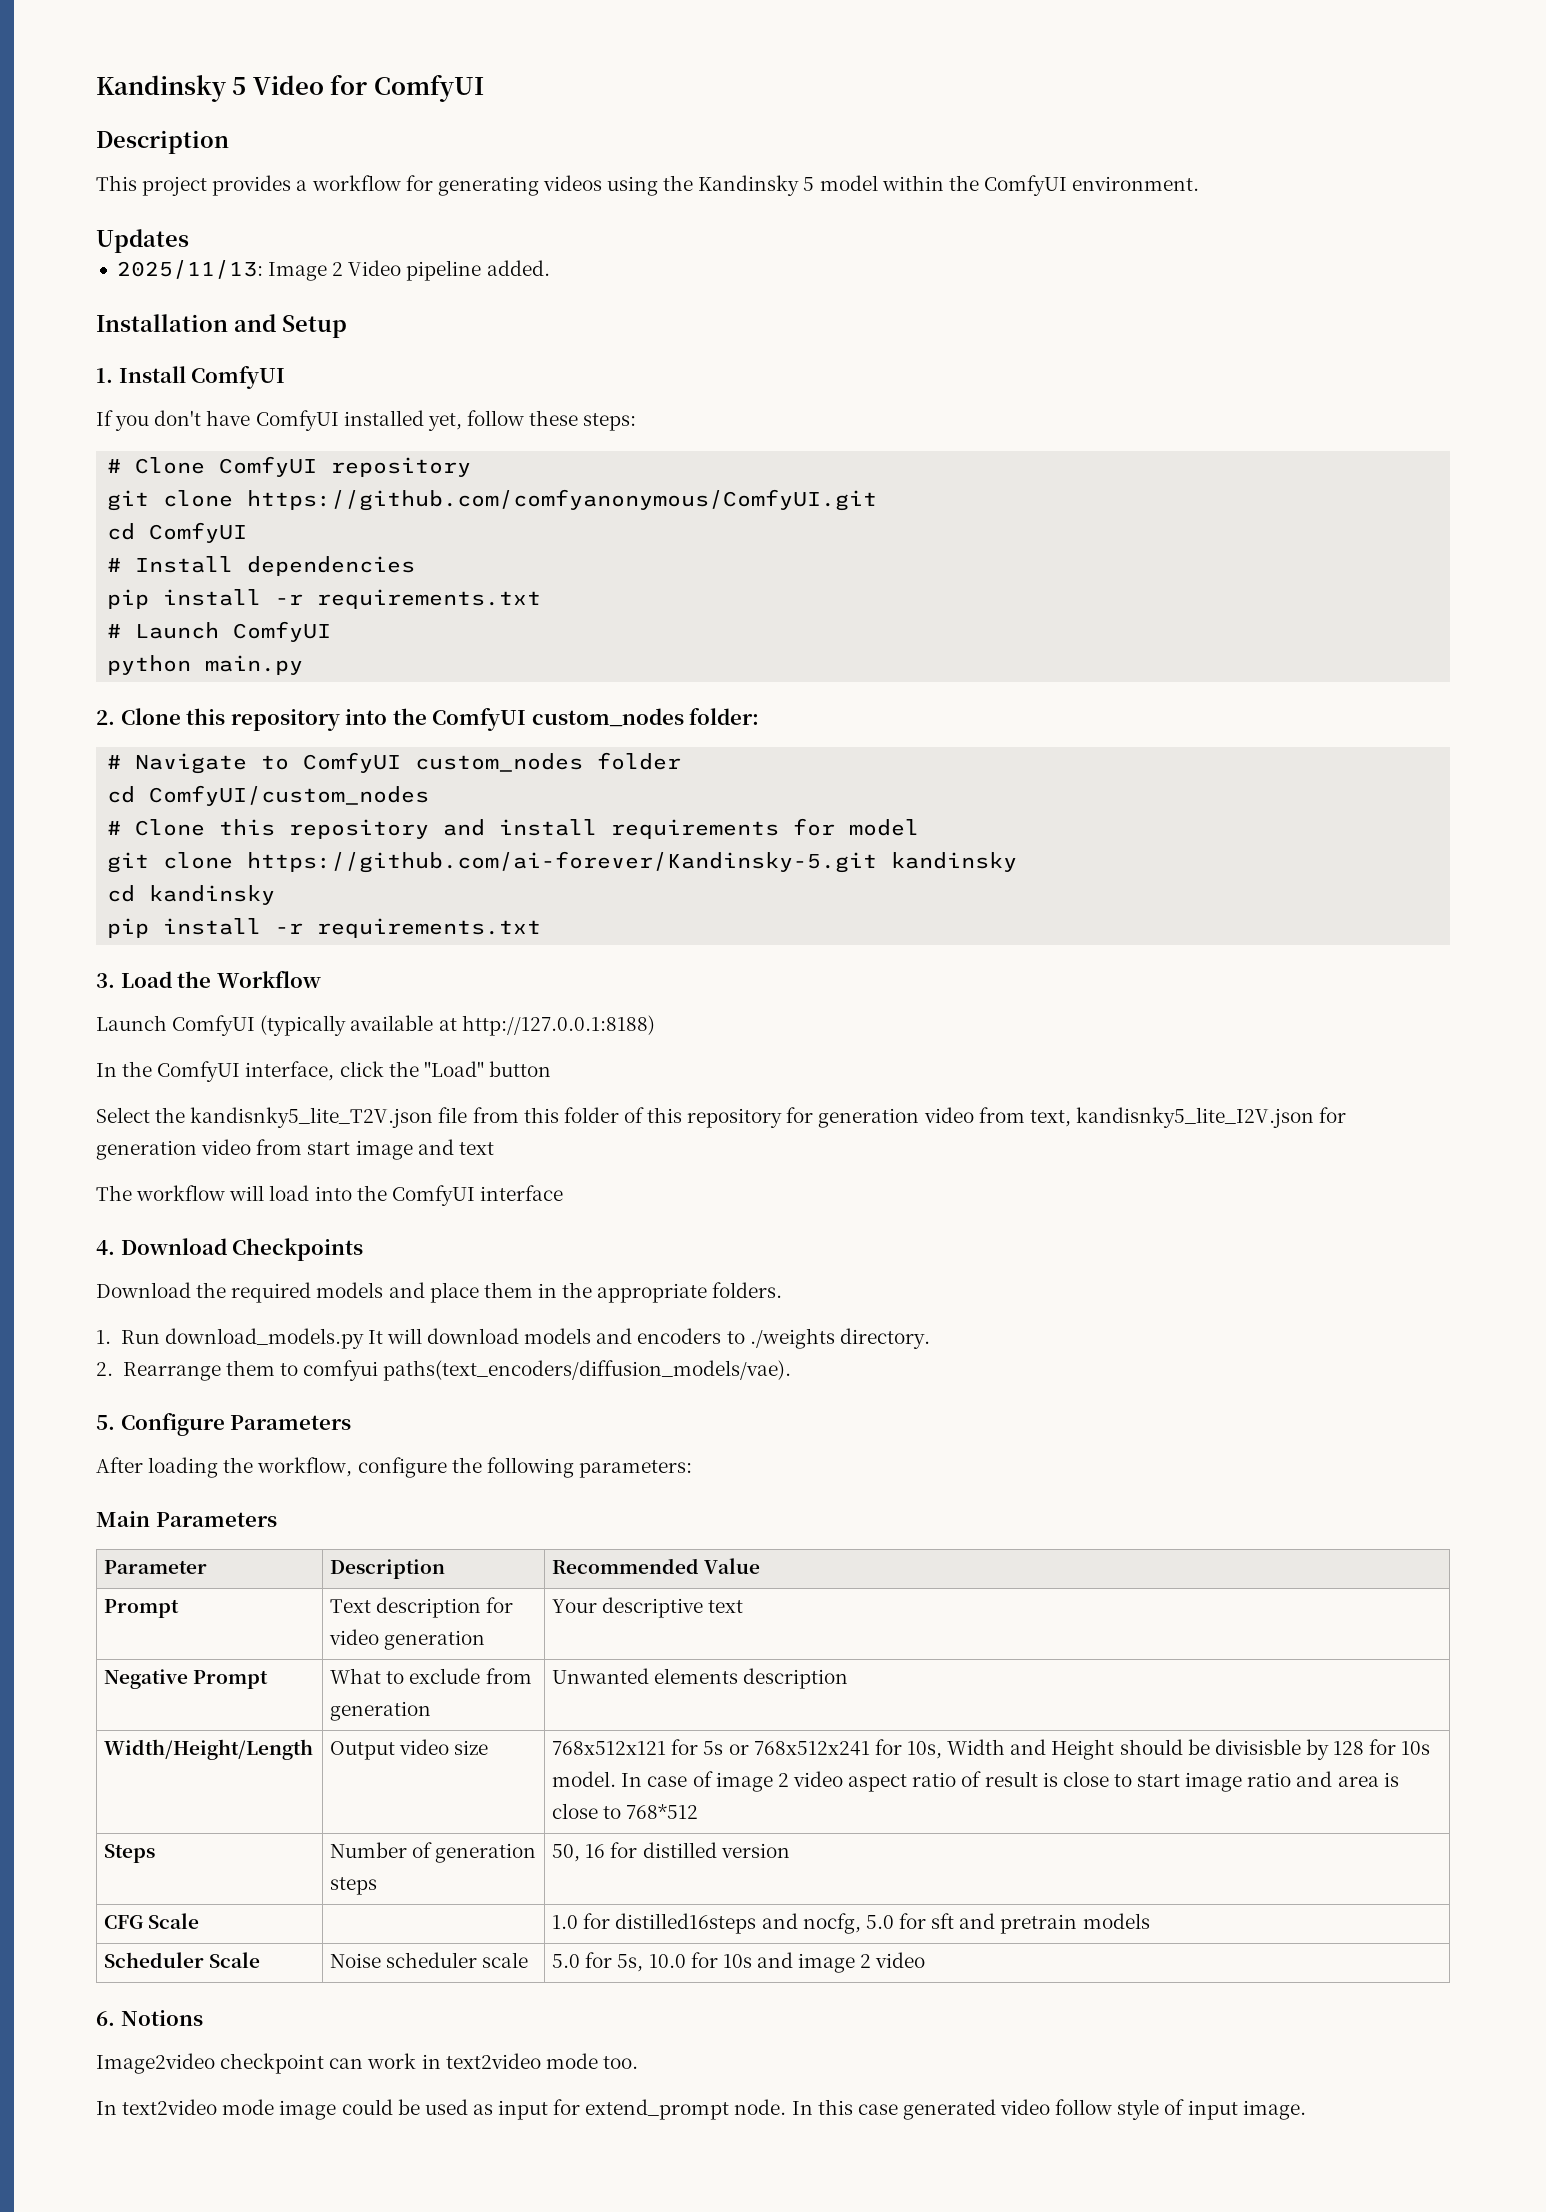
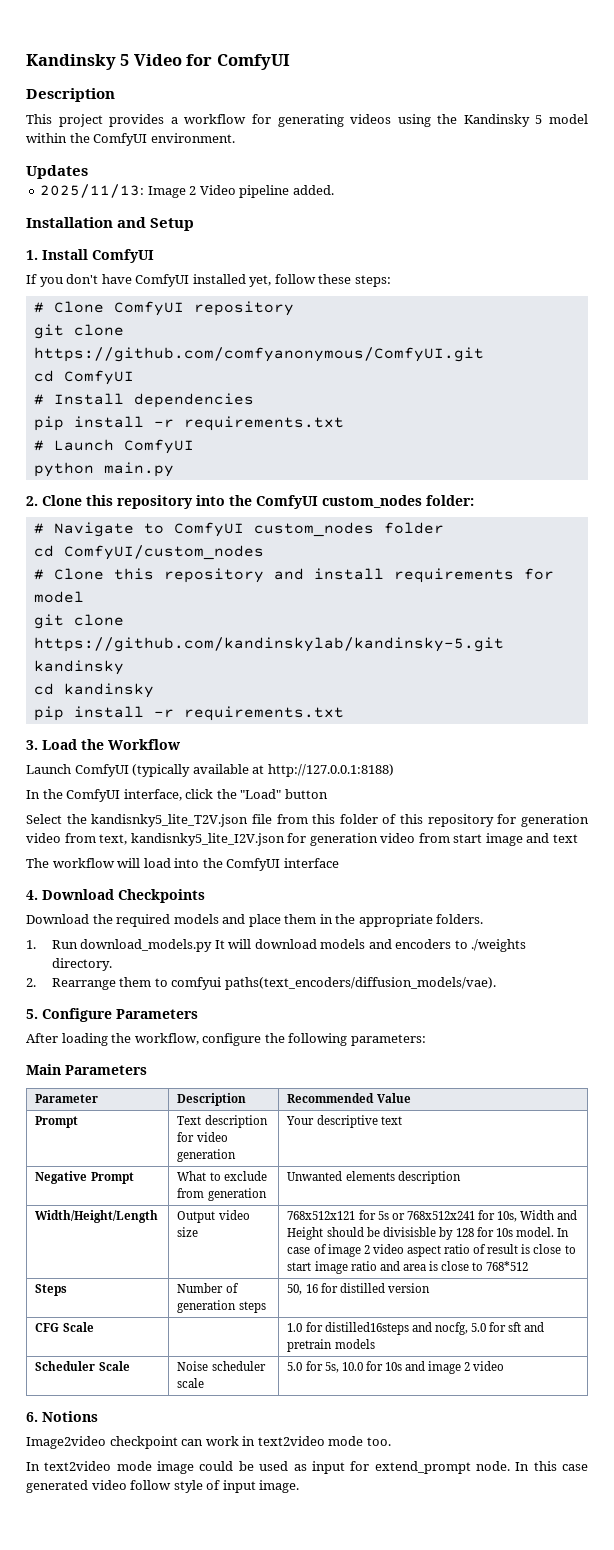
[247,851,878,873] https://github.com/ai-forever/Kandinsky-5.git -> [33,637,504,652] https://github.com/kandinskylab/kandinsky-5.git

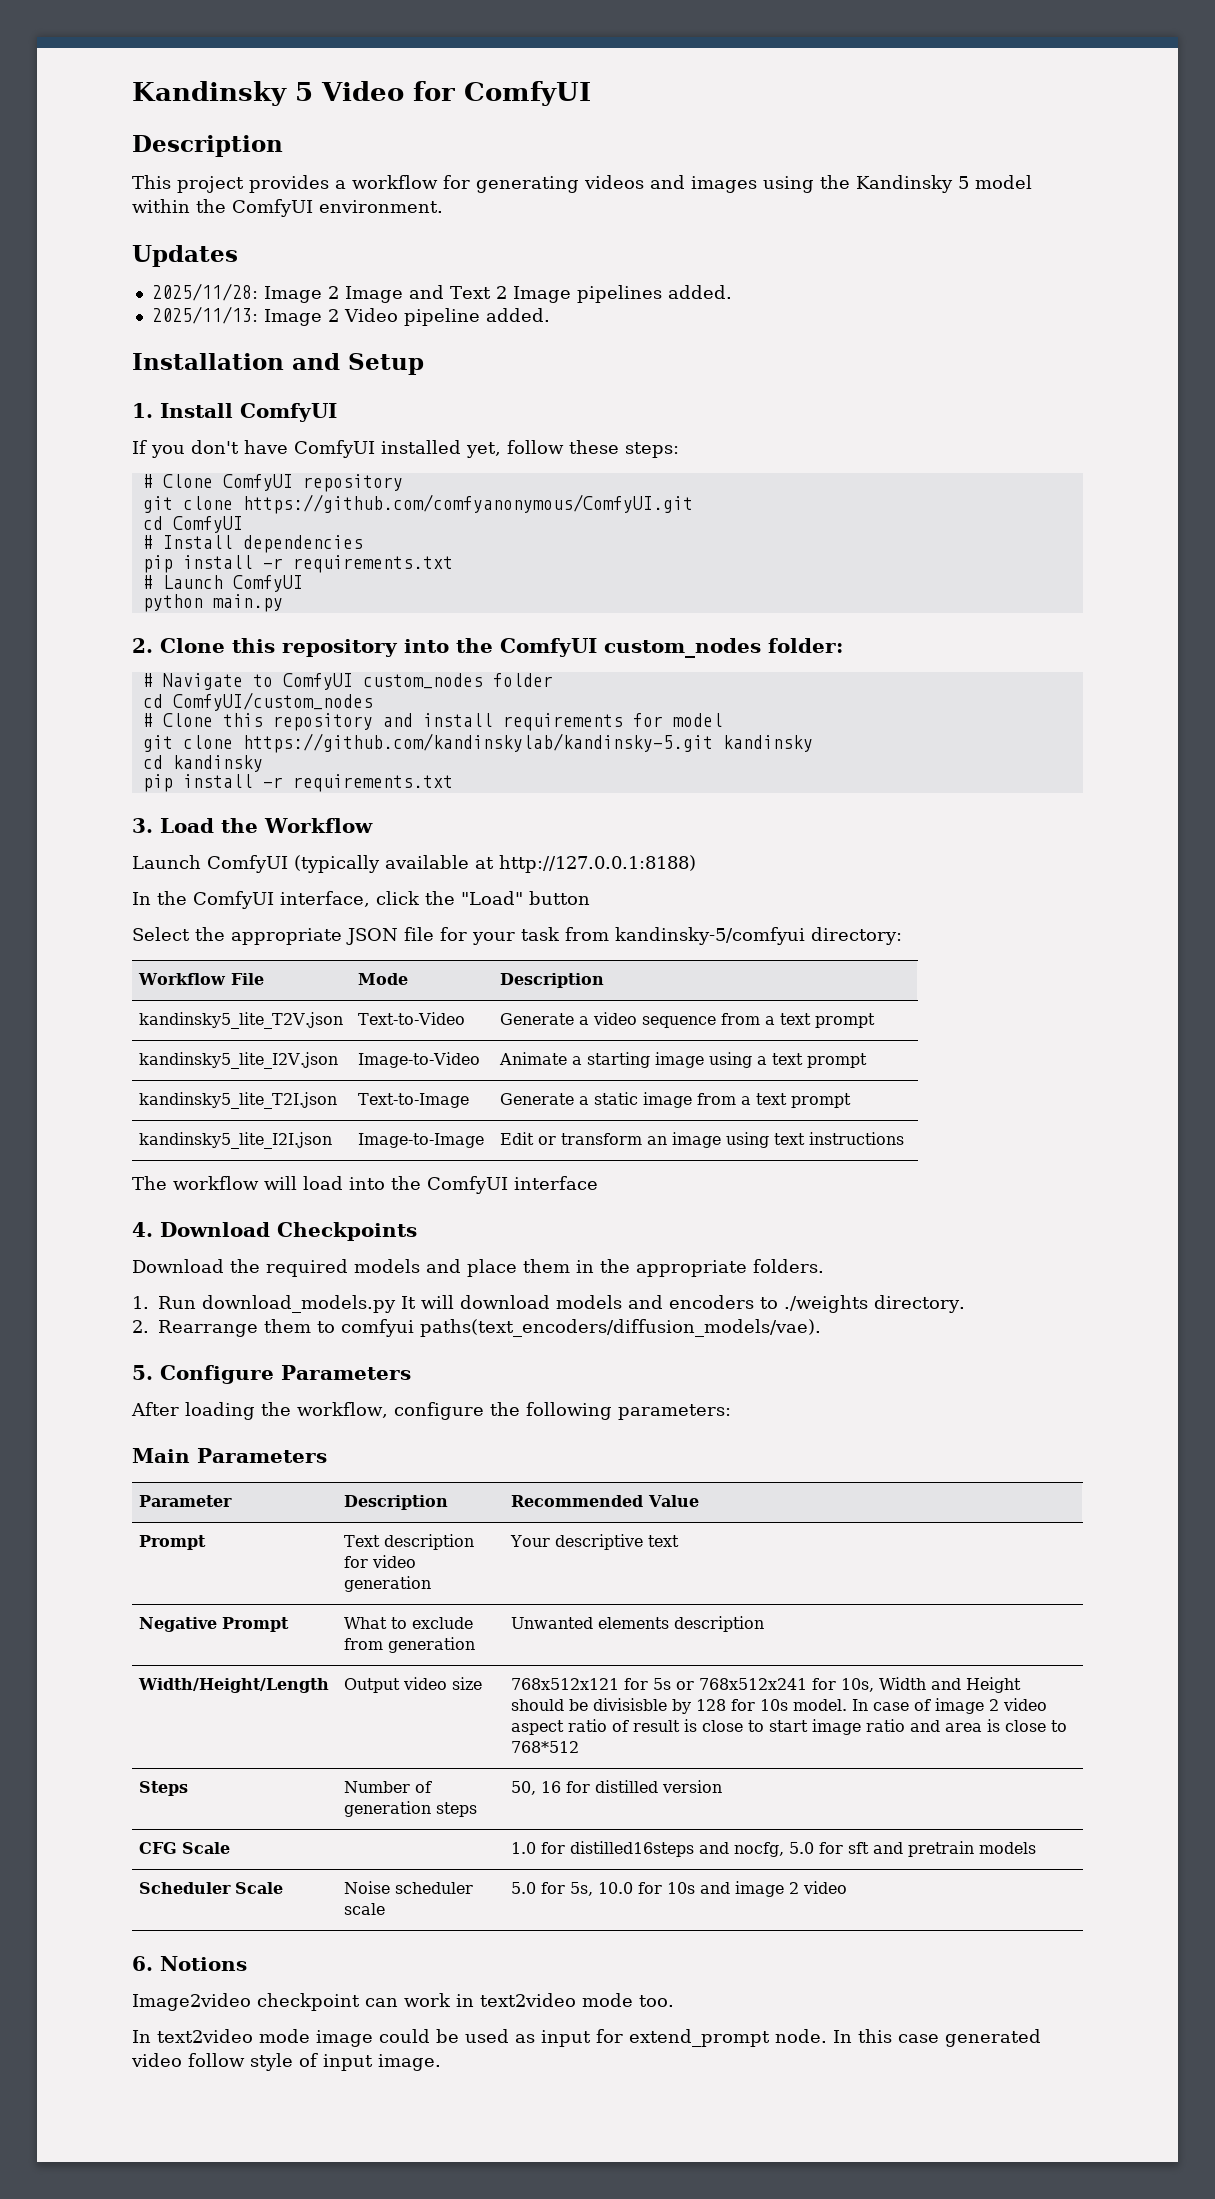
(392, 119) none -> [650,175,757,193] and images
(88, 172) none -> [151,283,732,303] // 2025/11/28: Image 2 Image and Text 2 Image pipelines added.
[91,814,589,827] [26,833,578,846] kandisnky5_lite_T2V.json file from this folder of this repository for generation video from text, kandisnky5_lite_I2V.json for generation video from start image and text -> [231,927,902,945] [138,973,265,985] [358,973,409,985] [500,973,605,988] [139,1012,344,1029] [358,1012,466,1025] [500,1012,876,1028] [139,1052,339,1069] [358,1052,481,1068] [499,1052,868,1068] [139,1092,338,1109] [358,1093,470,1108] [500,1092,852,1108] [139,1132,333,1149] [358,1133,485,1148] [500,1132,905,1148] appropriate JSON file for your task from kandinsky-5/comfyui directory: // Workflow File | Mode | Description // kandinsky5_lite_T2V.json | Text-to-Video | Generate a video sequence from a text prompt // kandinsky5_lite_I2V.json | Image-to-Video | Animate a starting image using a text prompt // kandinsky5_lite_T2I.json | Text-to-Image | Generate a static image from a text prompt // kandinsky5_lite_I2I.json | Image-to-Image | Edit or transform an image using text instructions

